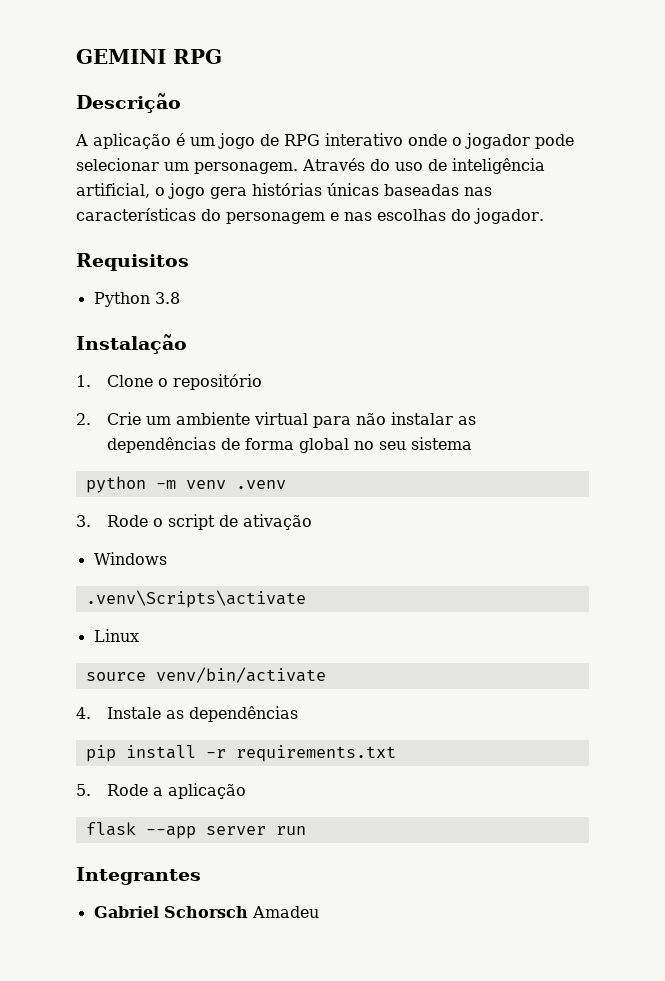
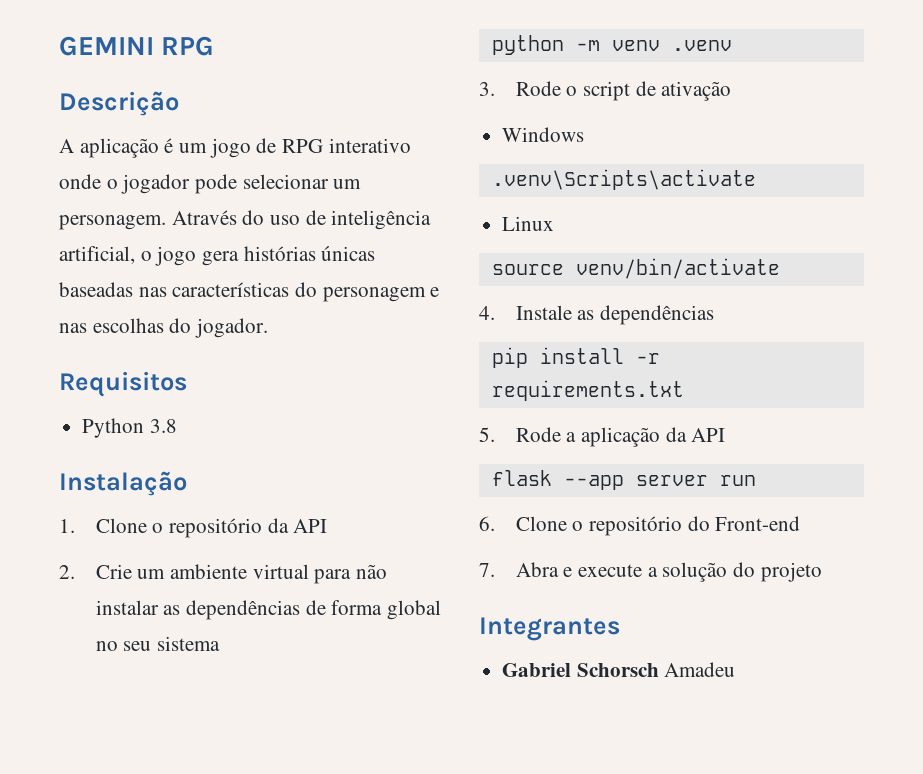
(262, 382) none -> [267,518,328,533] da API
(246, 791) none -> [665,427,726,442] da API
(306, 830) none -> [479,516,801,536] [479,562,822,582] // 6. Clone o repositório do Front-end // 7. Abra e execute a solução do projeto

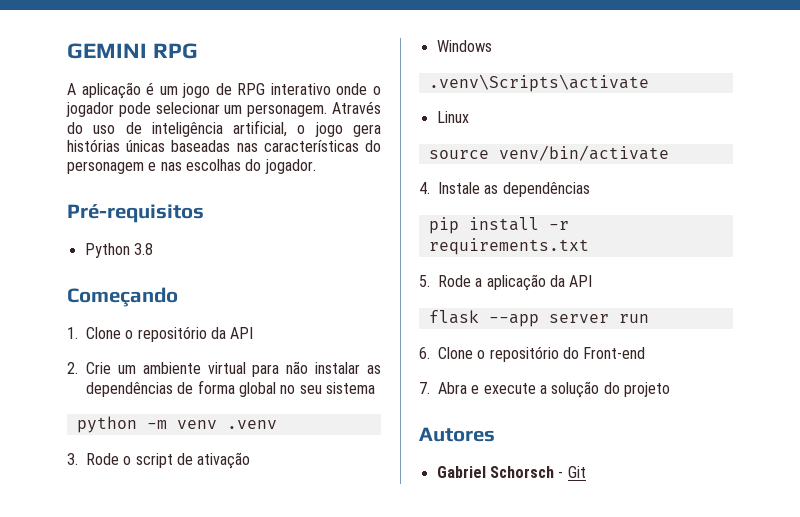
[59,91,179,116] // Descrição -> (198, 51) none
[59,371,187,397] Requisitos -> [67,204,204,223] Pré-requisitos
[59,471,187,496] Instalação -> [67,287,178,307] Começando
[479,617,620,641] Integrantes -> [419,427,495,442] Autores
[664,662,736,677] Amadeu -> [558,466,586,478] - Git

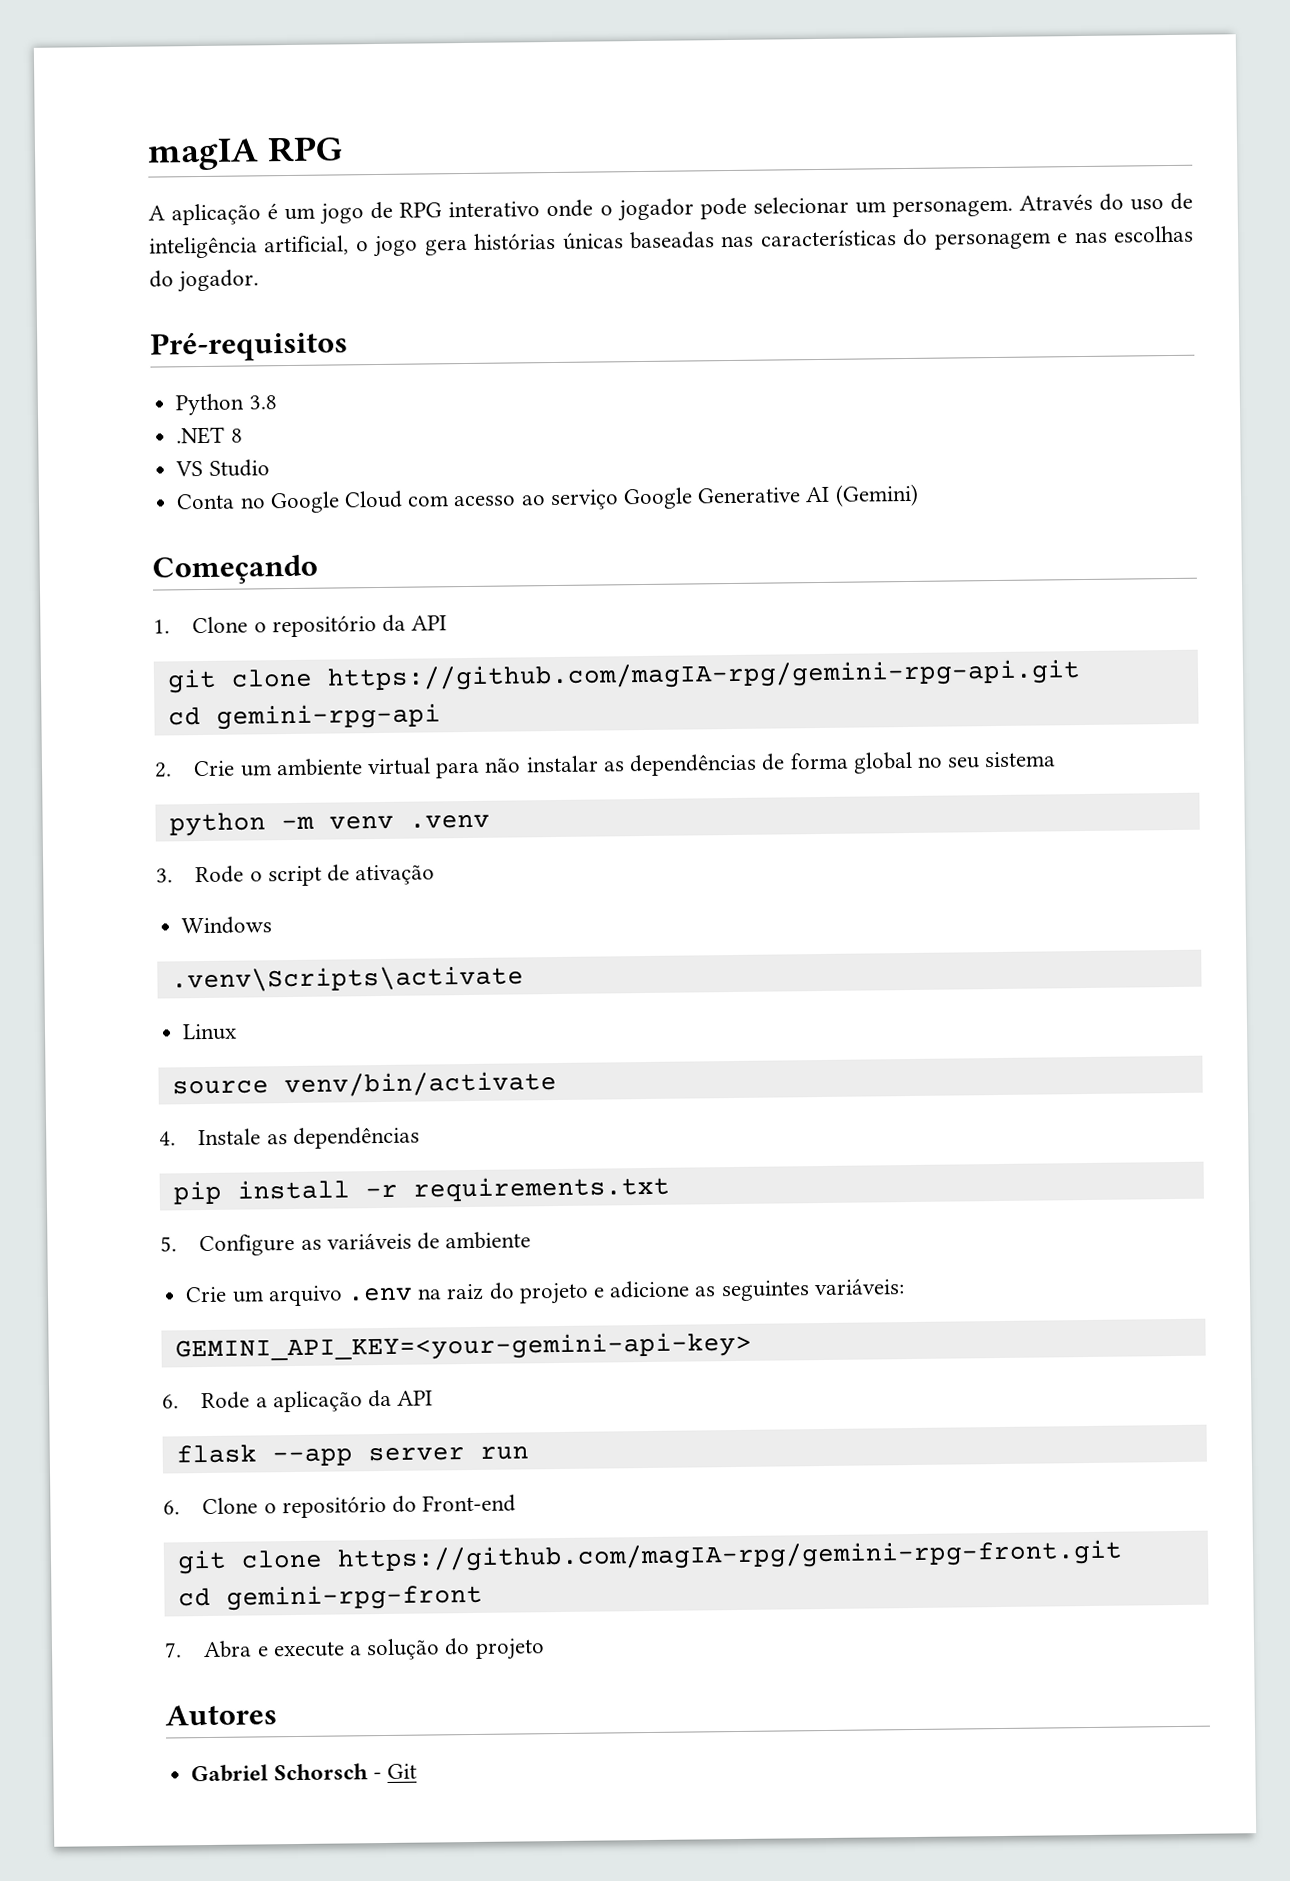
[67,43,147,59] GEMINI -> [147,138,259,171] magIA
(153, 249) none -> [176,426,243,445] [175,459,270,477] [176,483,919,514] // .NET 8 // VS Studio // Conta no Google Cloud com acesso ao serviço Google Generative AI (Gemini)
(254, 333) none -> [166,659,1081,694] [167,703,441,730] // git clone https://github.com/magIA-rpg/gemini-rpg-api.git // cd gemini-rpg-api
(430, 281) none -> [199,1231,532,1257] [185,1278,905,1307] [174,1331,752,1363] [162,1394,179,1409] Configure as variáveis de ambiente // Crie um arquivo .env na raiz do projeto e adicione as seguintes variáveis: // GEMINI_API_KEY=<your-gemini-api-key> // 6.
(646, 353) none -> [176,1539,1123,1575] [177,1583,483,1611] // git clone https://github.com/magIA-rpg/gemini-rpg-front.git // cd gemini-rpg-front

